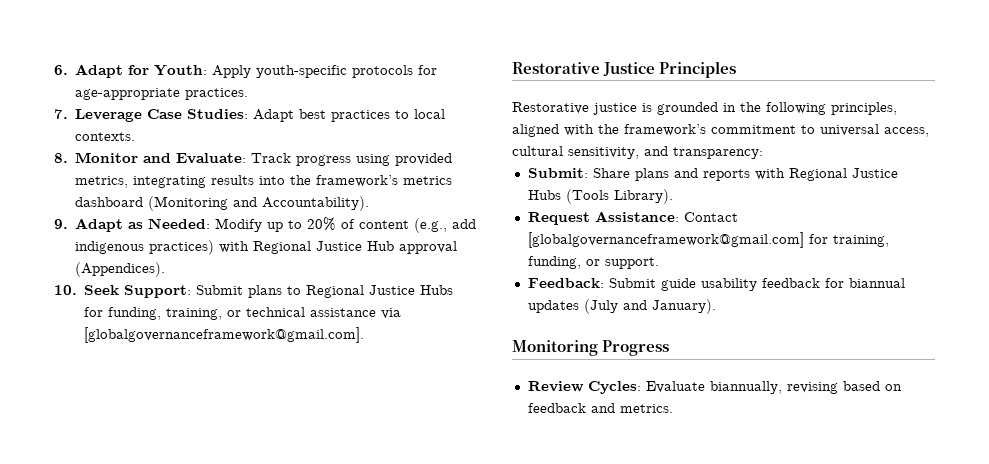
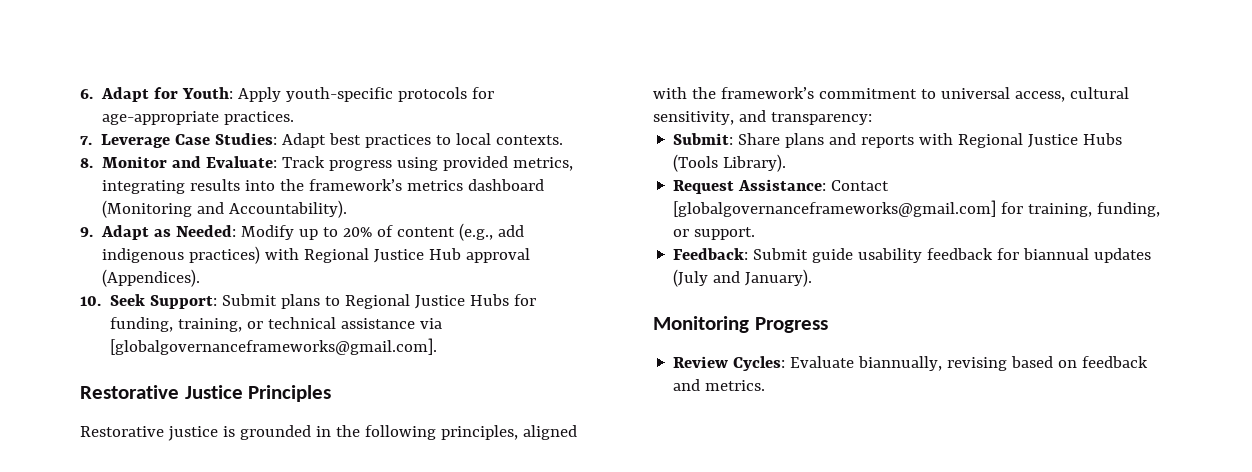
[84,327,365,343] [globalgovernanceframework@gmail.com]. -> [110,338,438,355] [globalgovernanceframeworks@gmail.com].
[527,232,804,248] [globalgovernanceframework@gmail.com] -> [673,200,997,217] [globalgovernanceframeworks@gmail.com]

